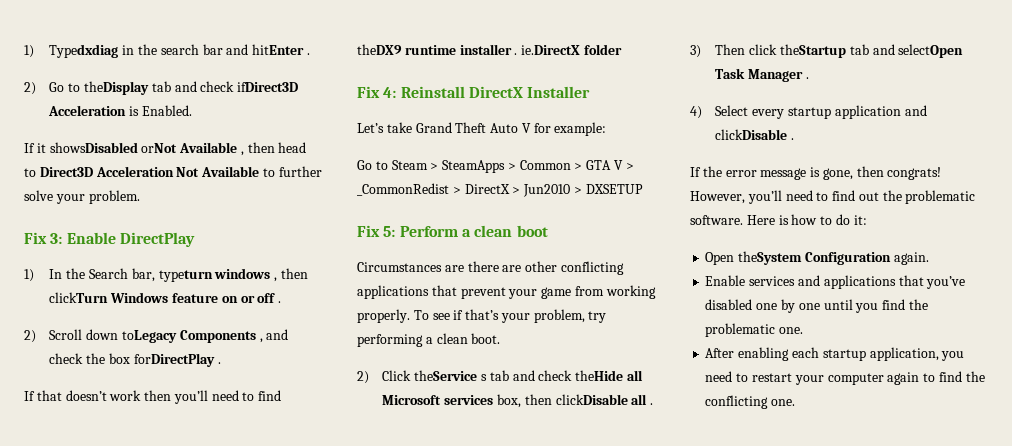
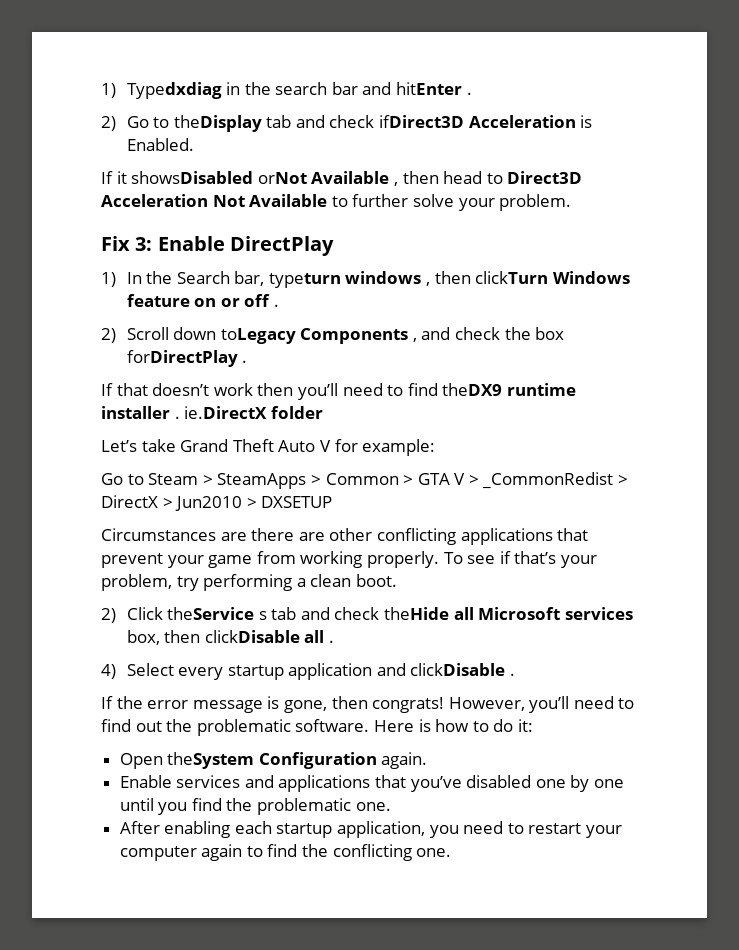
[357,86,591,98] // Fix 4: Reinstall DirectX Installer -> (323, 412) none
[357,225,548,237] // Fix 5: Perform a clean boot -> (333, 502) none
[690,44,964,58] [715,68,809,82] // 3) Then click theStartup tab and selectOpen Task Manager . -> (334, 641) none

